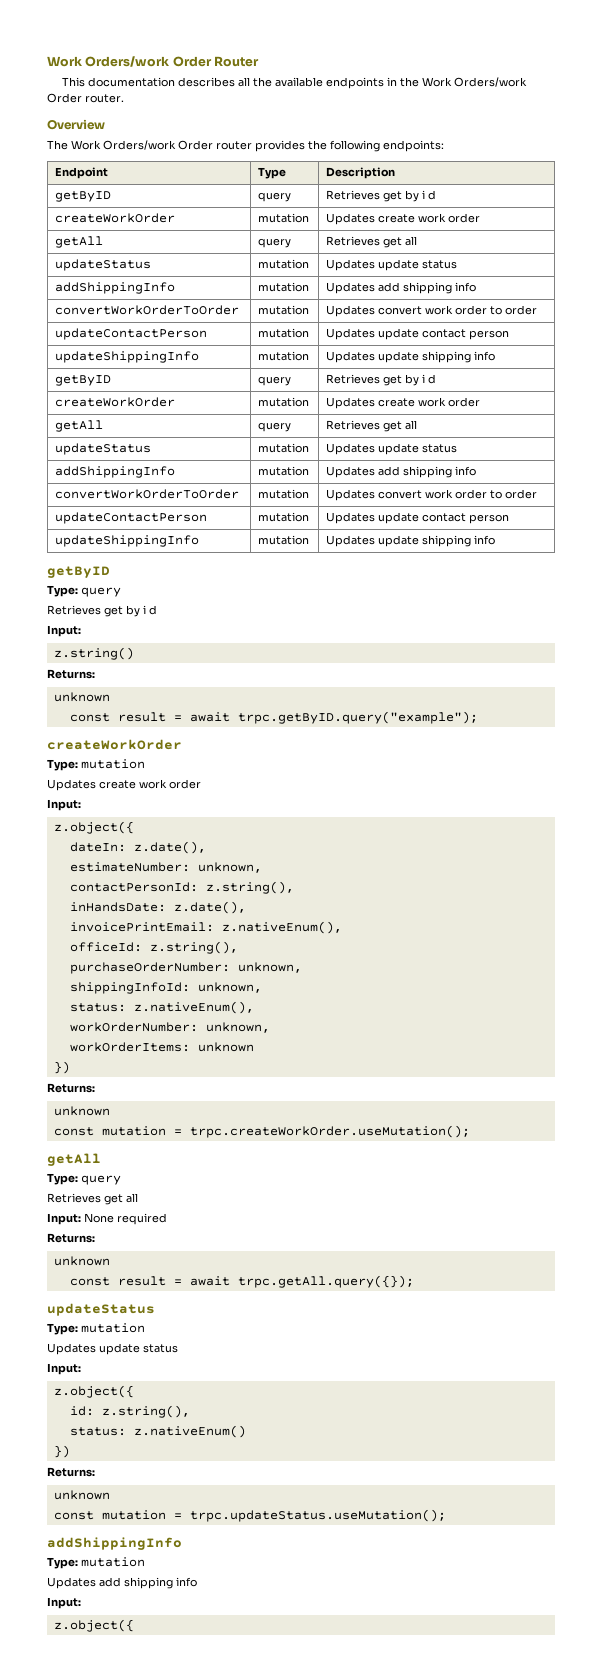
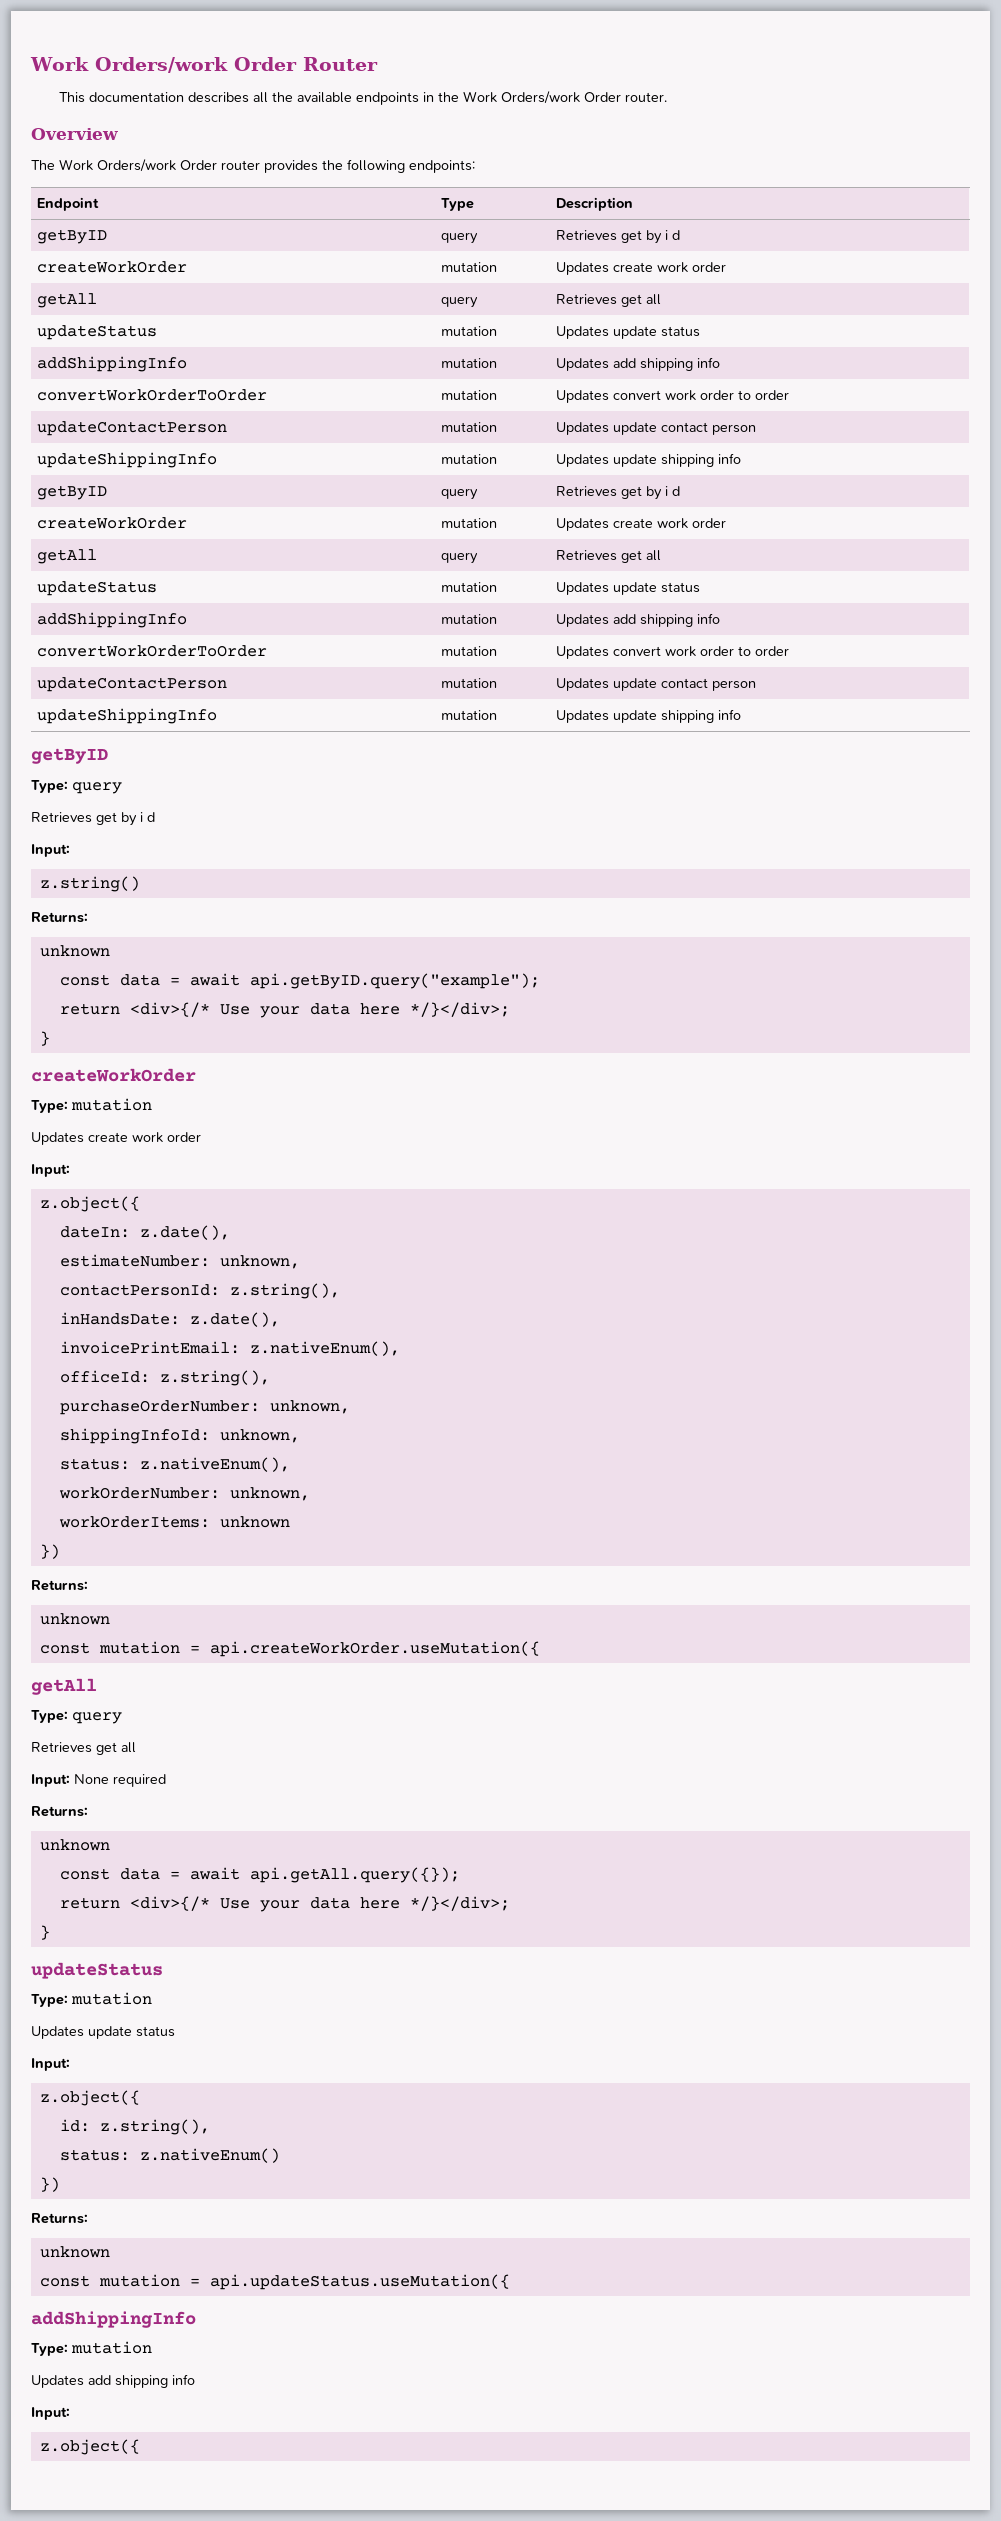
[117,711,478,724] result = await trpc.getByID.query("example"); -> [119,973,540,989] [59,1002,510,1018] [39,1031,50,1046] data = await api.getByID.query("example"); // return <div>{/* Use your data here */}</div>; // }
[189,1125,470,1138] trpc.createWorkOrder.useMutation(); -> [209,1641,540,1657] api.createWorkOrder.useMutation({
[117,1275,414,1288] result = await trpc.getAll.query({}); -> [119,1867,460,1883] [59,1896,510,1912] [39,1925,50,1940] data = await api.getAll.query({}); // return <div>{/* Use your data here */}</div>; // }
[189,1509,446,1522] trpc.updateStatus.useMutation(); -> [209,2274,510,2290] api.updateStatus.useMutation({

